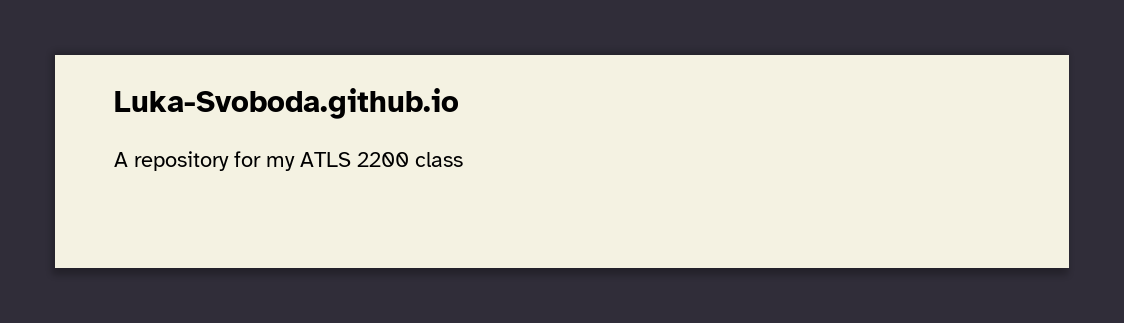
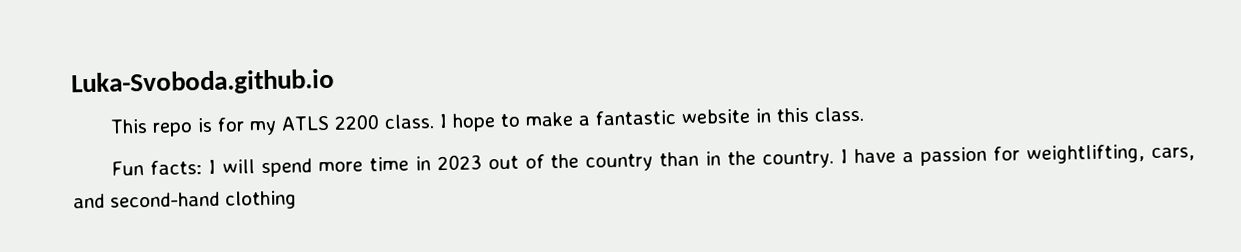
[114,151,229,171] A repository -> [109,117,213,137] This repo is
[415,152,463,167] class -> [383,106,864,132] [110,144,1195,178] [73,190,297,210] class. I hope to make a fantastic website in this class. // Fun facts: I will spend more time in 2023 out of the country than in the country. I have a passion for weightlifting, cars, and second-hand clothing

